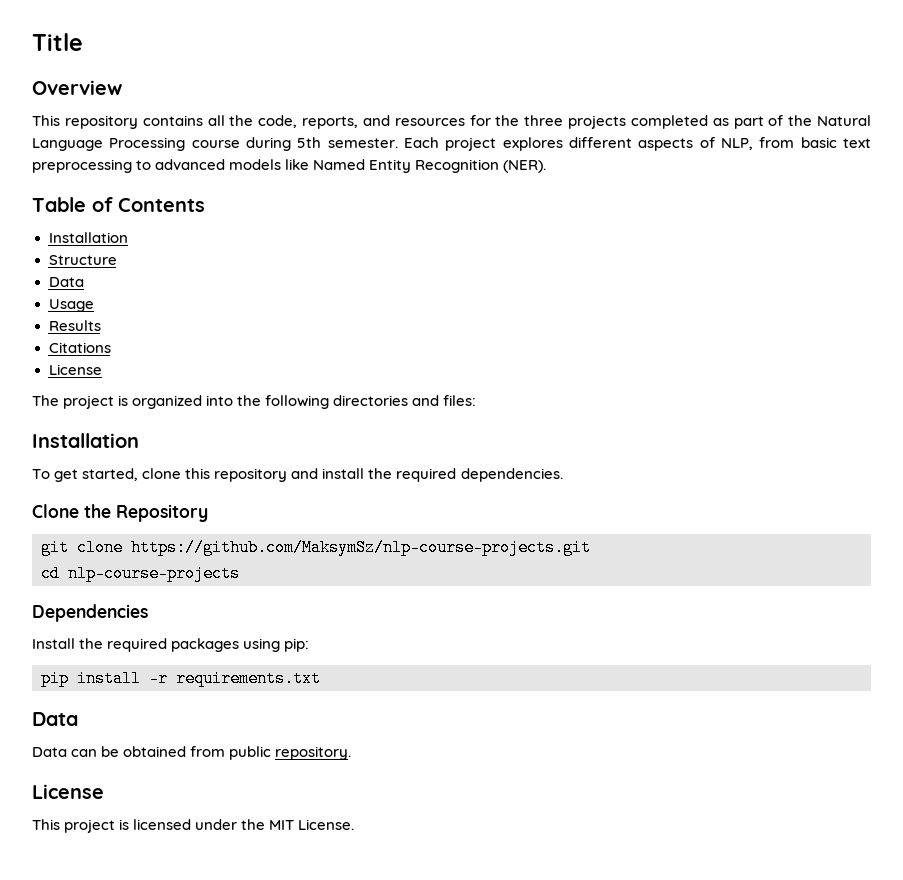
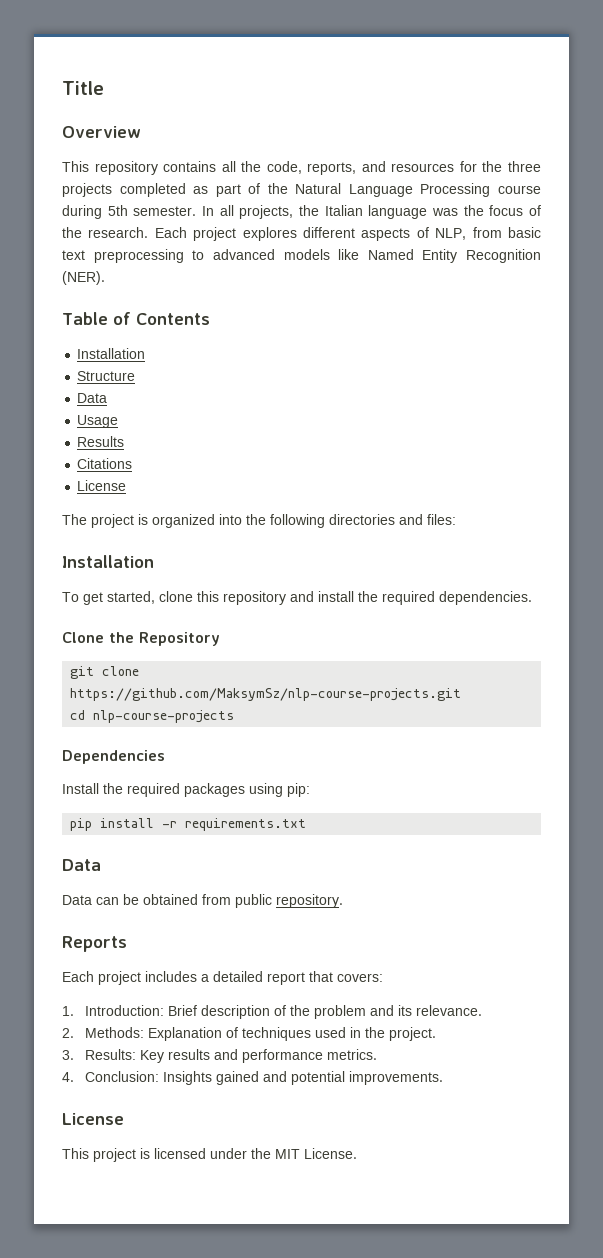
(398, 143) none -> [201,205,541,219] [62,227,149,238] In all projects, the Italian language was the focus of the research.
(352, 753) none -> [62,936,127,952] [62,971,383,985] [62,1005,483,1019] [62,1027,437,1041] [62,1049,378,1063] [62,1071,444,1085] // Reports // Each project includes a detailed report that covers: // 1. Introduction: Brief description of the problem and its relevance. // 2. Methods: Explanation of techniques used in the project. // 3. Results: Key results and performance metrics. // 4. Conclusion: Insights gained and potential improvements.

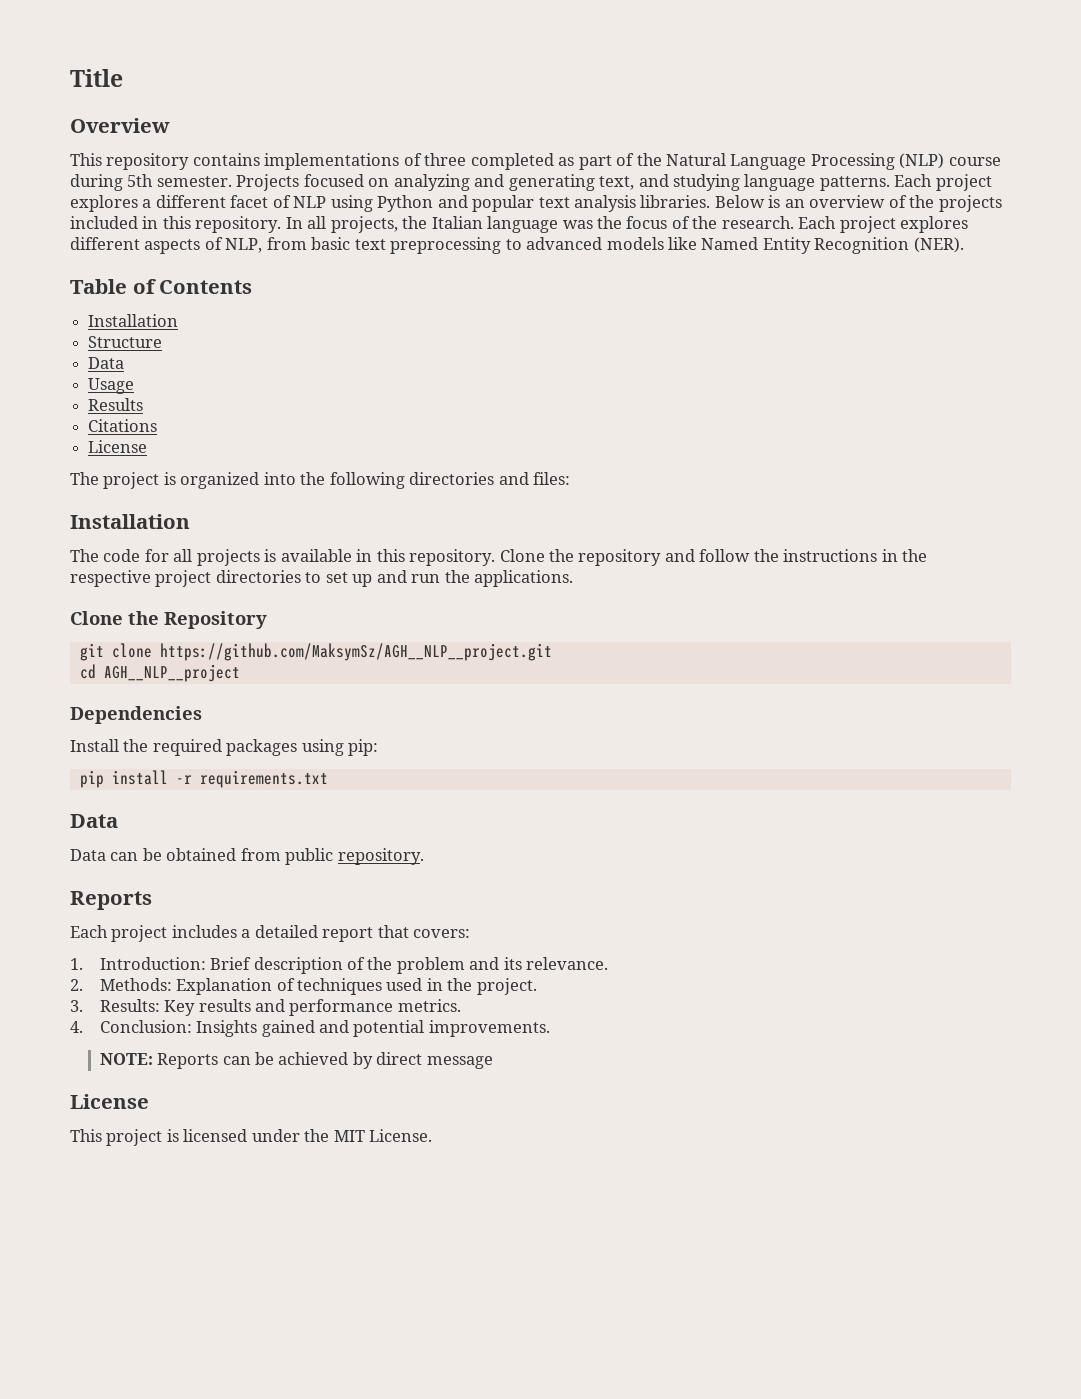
[221,161,541,175] [62,183,112,197] all the code, reports, and resources for the three projects -> [264,153,467,170] implementations of three
(491, 190) none -> [899,153,945,169] (NLP)
(197, 211) none -> [236,174,992,191] [70,195,1002,212] [70,216,282,233] Projects focused on analyzing and generating text, and studying language patterns. Each project explores a different facet of NLP using Python and popular text analysis libraries. Below is an overview of the projects included in this repository.
[62,591,532,605] To get started, clone this repository and install the required dependencies. -> [70,549,928,566] [70,570,574,587] The code for all projects is available in this repository. Clone the repository and follow the instructions in the respective project directories to set up and run the applications.
[70,688,462,701] https://github.com/MaksymSz/nlp-course-projects.git -> [159,643,552,661] https://github.com/MaksymSz/AGH__NLP__project.git
[93,710,235,723] nlp-course-projects -> [103,664,240,682] AGH__NLP__project
(444, 1078) none -> [99,1052,493,1069] // NOTE: Reports can be achieved by direct message

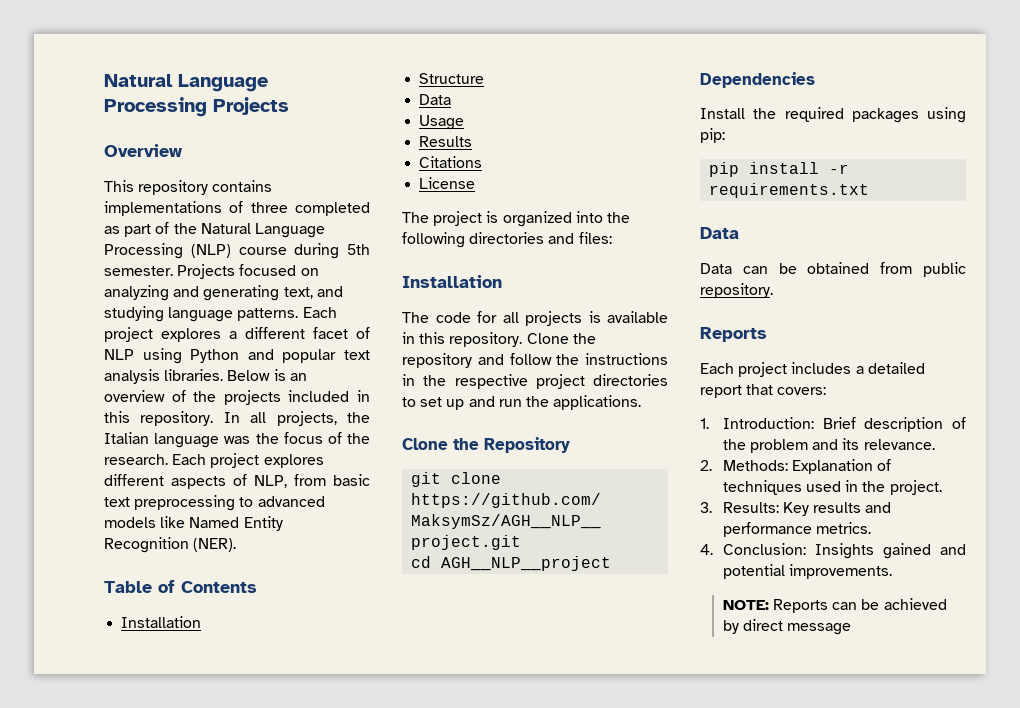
[70,69,123,87] Title -> [104,74,268,92] [104,97,289,117] Natural Language Processing Projects
[70,1094,149,1109] [70,1129,433,1146] // License // This project is licensed under the MIT License. -> (852, 629) none

